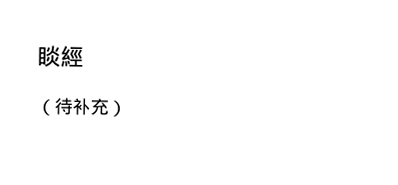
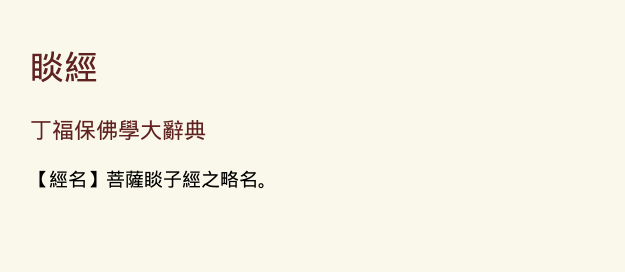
[36,97,127,117] （待补充） -> [30,120,206,141] [30,170,277,189] 丁福保佛學大辭典 // 【經名】菩薩睒子經之略名。

